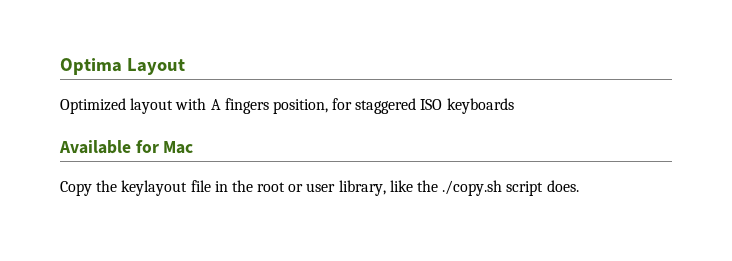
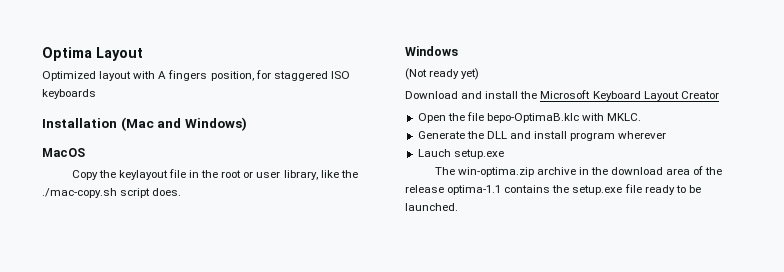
[59,140,194,154] Available for Mac -> [42,117,247,131] [42,148,85,157] Installation (Mac and Windows) // MacOS
[442,180,503,196] ./copy.sh -> [42,188,117,198] ./mac-copy.sh
(579, 186) none -> [405,46,458,56] [405,68,480,80] [405,90,719,101] [417,112,642,123] [417,131,667,141] [417,149,504,159] [434,166,723,177] [405,184,701,195] [405,203,458,211] // Windows // (Not ready yet) // Download and install the Microsoft Keyboard Layout Creator // Open the file bepo-OptimaB.klc with MKLC. // Generate the DLL and install program wherever // Lauch setup.exe // The win-optima.zip archive in the download area of the release optima-1.1 contains the setup.exe file ready to be launched.

